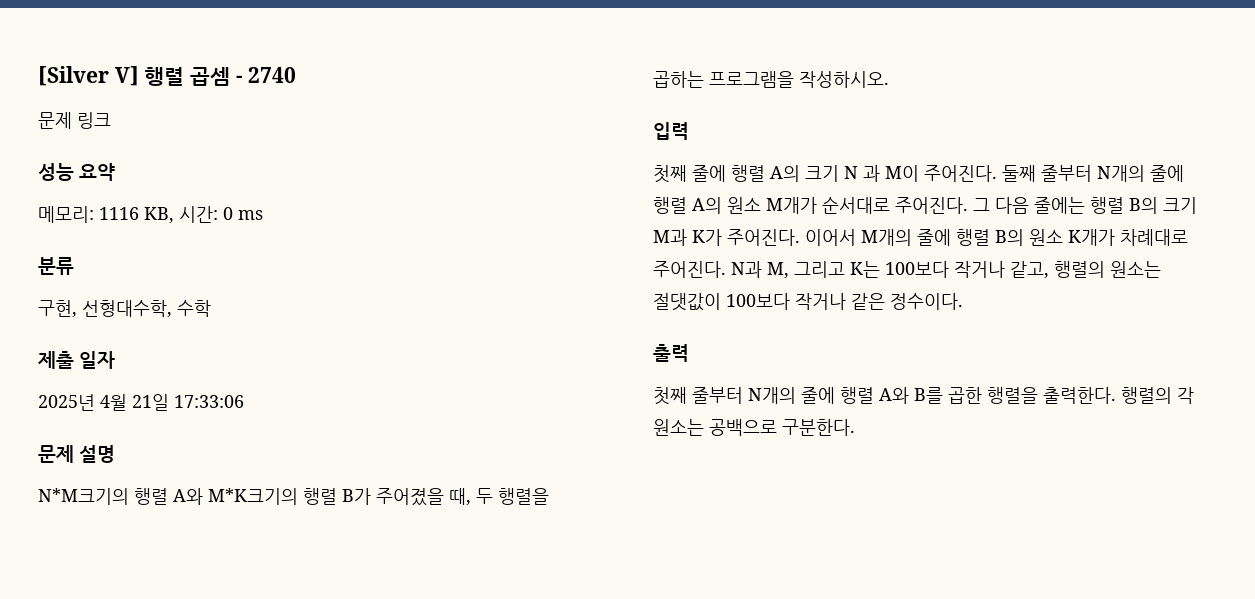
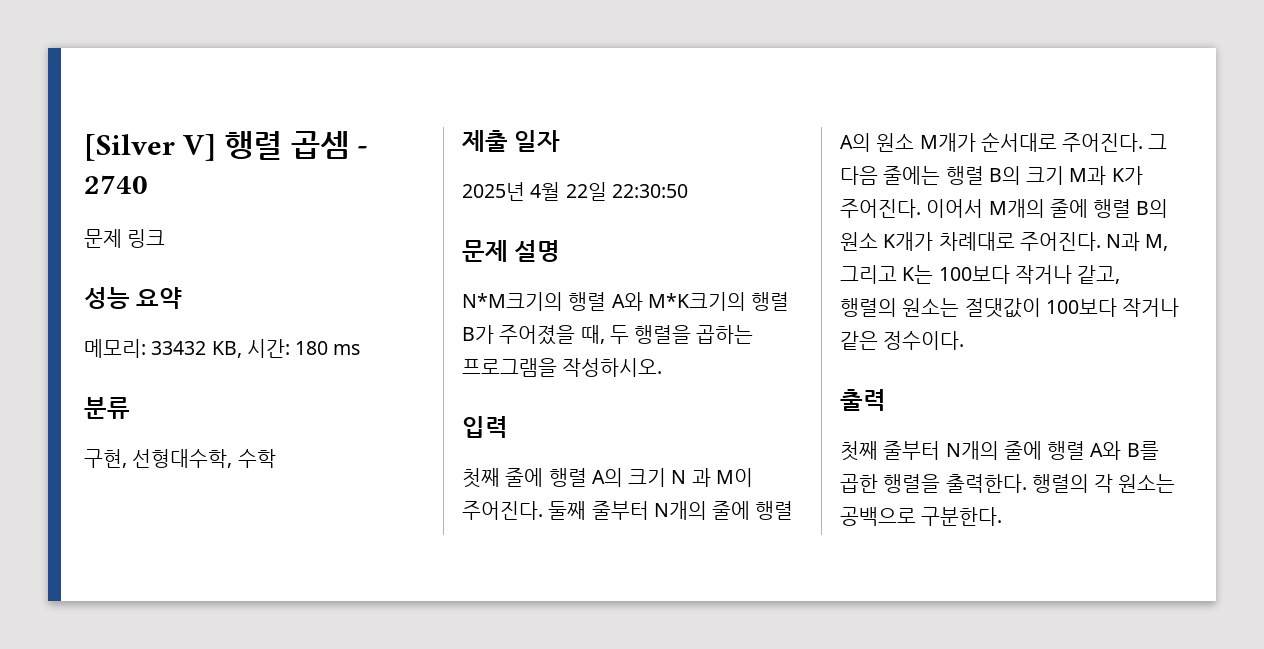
[99,207,139,220] 1116 -> [151,341,207,355] 33432
[223,207,233,220] 0 -> [295,341,329,355] 180
[132,394,244,411] 21일 17:33:06 -> [565,182,688,201] 22일 22:30:50

